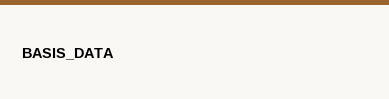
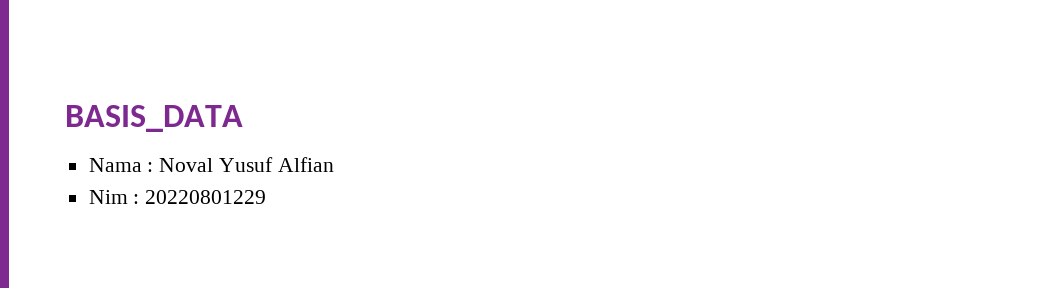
(114, 54) none -> [88,157,334,172] [88,190,267,204] // Nama : Noval Yusuf Alfian // Nim : 20220801229

